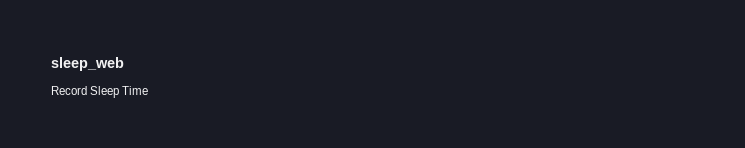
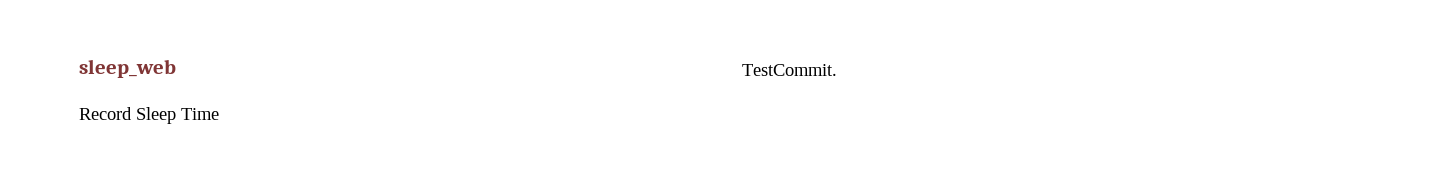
(149, 90) none -> [742,64,837,76] // TestCommit.

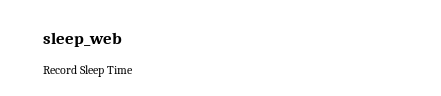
[742,64,837,76] // TestCommit. -> (134, 70) none

